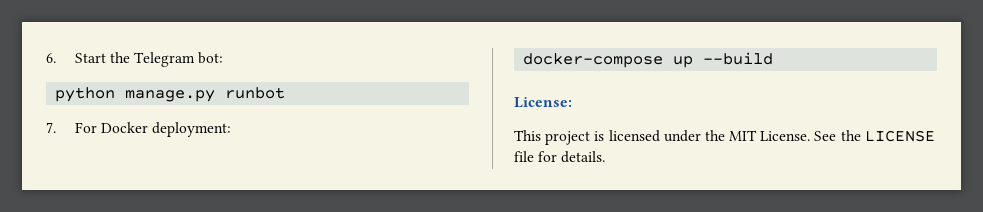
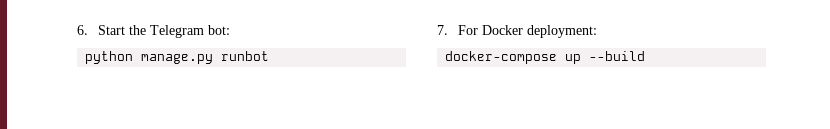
[514,97,572,108] [514,130,935,145] [514,151,606,163] // License: // This project is licensed under the MIT License. See the LICENSE file for details. -> (646, 56) none

